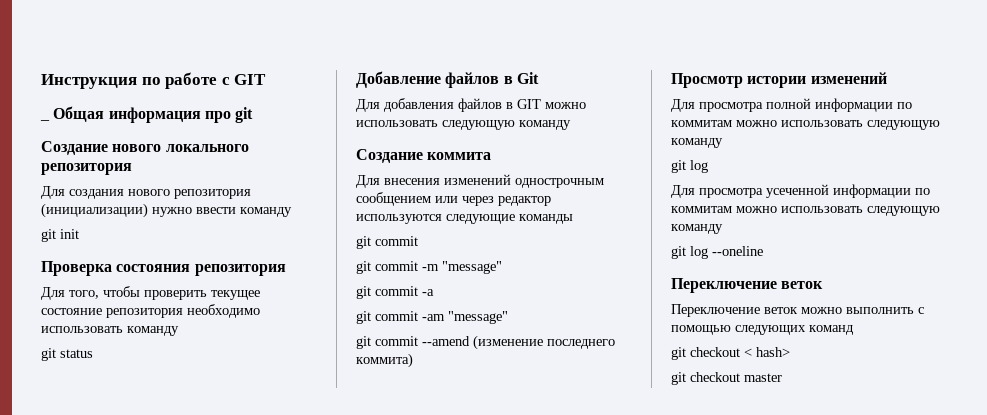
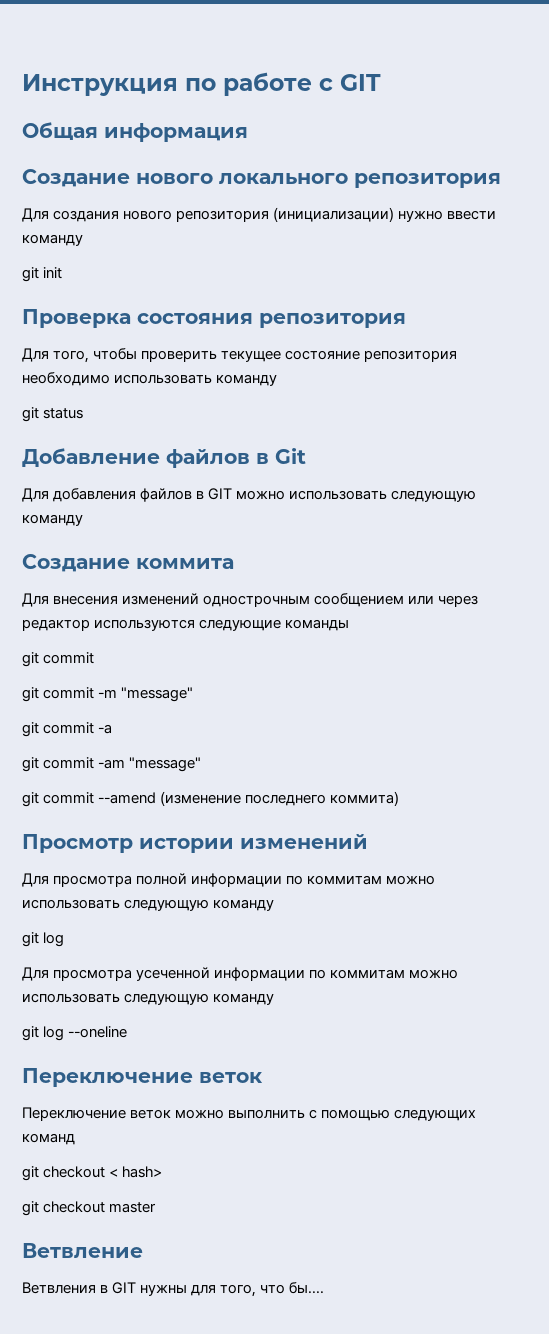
[40,119,50,121] _ -> (381, 82) none
[204,107,254,123] про git -> (248, 132) none
(782, 377) none -> [22,1243,143,1258] [22,1282,325,1297] // Ветвление // Ветвления в GIT нужны для того, что бы....

